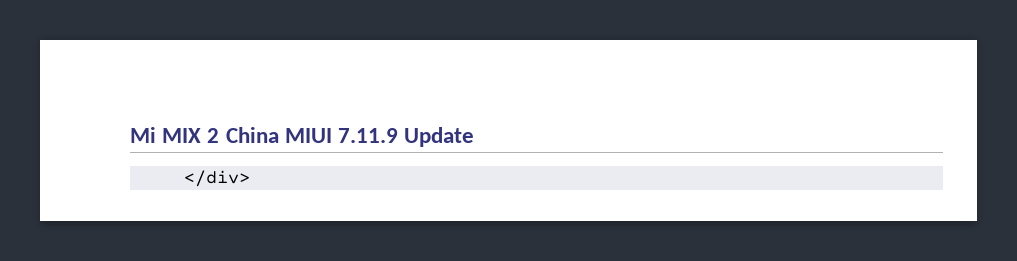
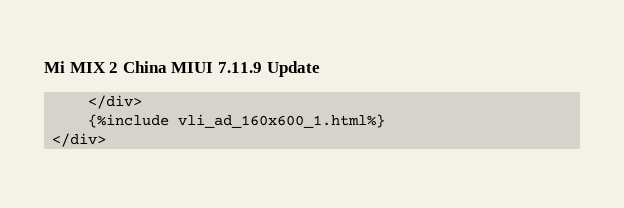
(251, 178) none -> [88,114,386,128] [52,133,107,147] // {%include vli_ad_160x600_1.html%} // </div>

